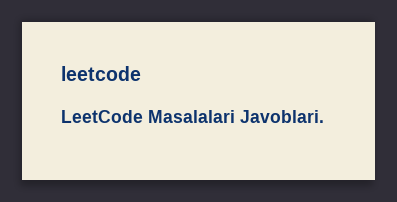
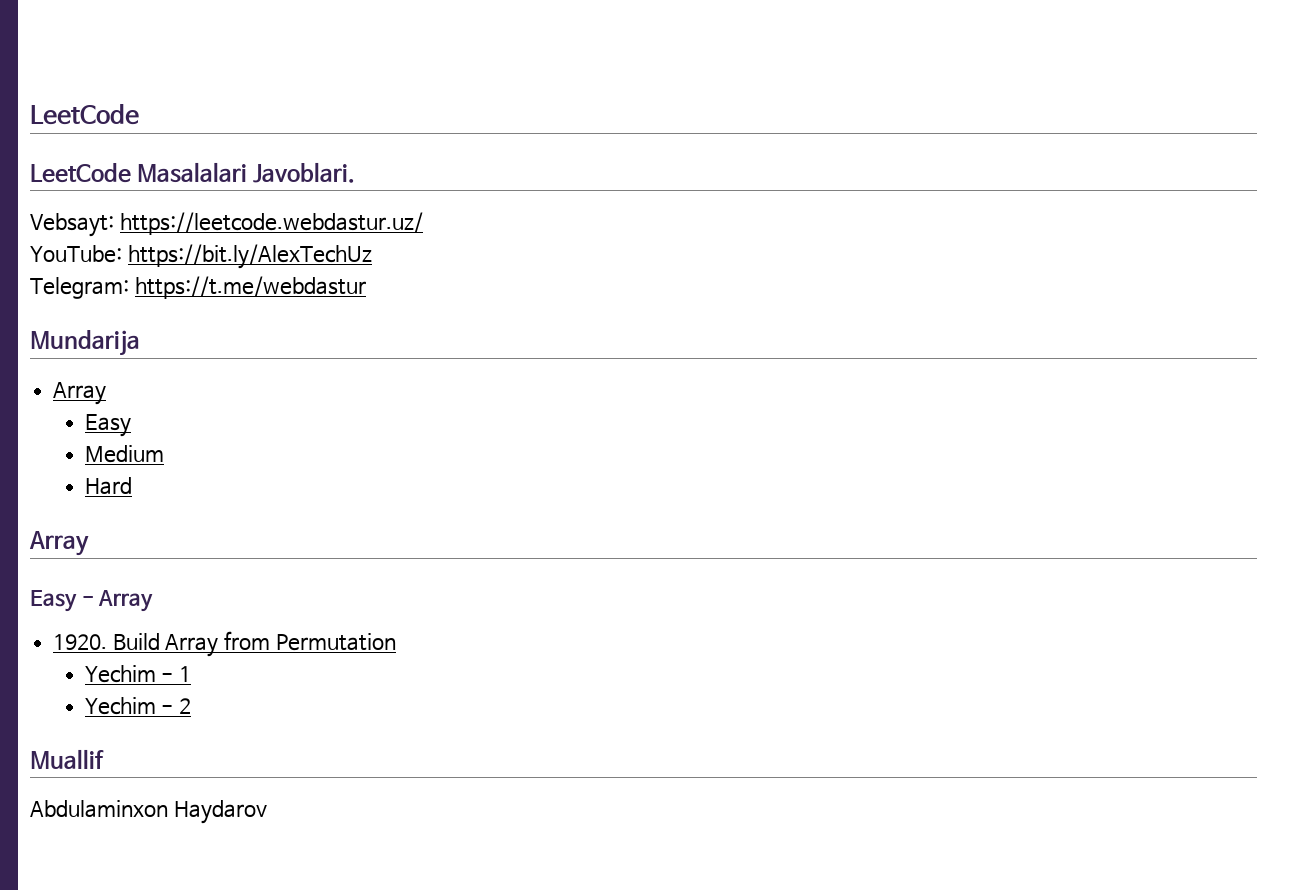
[61,66,141,81] leetcode -> [30,104,139,125] LeetCode
(324, 116) none -> [30,212,423,237] [30,244,372,269] [30,276,366,299] [30,330,140,356] [53,382,107,405] [84,414,131,437] [84,445,164,463] [84,477,132,495] [29,531,89,556] [30,590,154,612] [53,631,396,657] [84,665,191,683] [84,697,191,715] [30,749,104,769] [30,800,267,824] // Vebsayt: https://leetcode.webdastur.uz/ // YouTube: https://bit.ly/AlexTechUz // Telegram: https://t.me/webdastur // Mundarija // Array // Easy // Medium // Hard // Array // Easy - Array // 1920. Build Array from Permutation // Yechim - 1 // Yechim - 2 // Muallif // Abdulaminxon Haydarov

